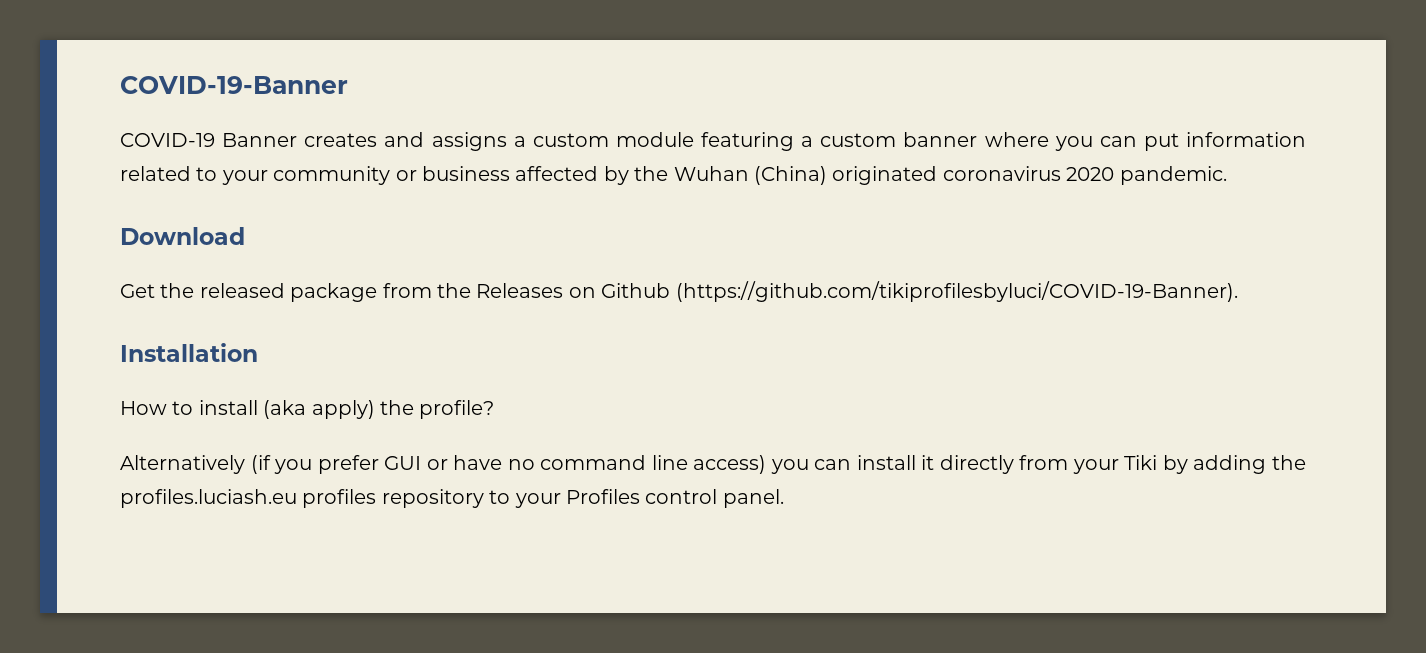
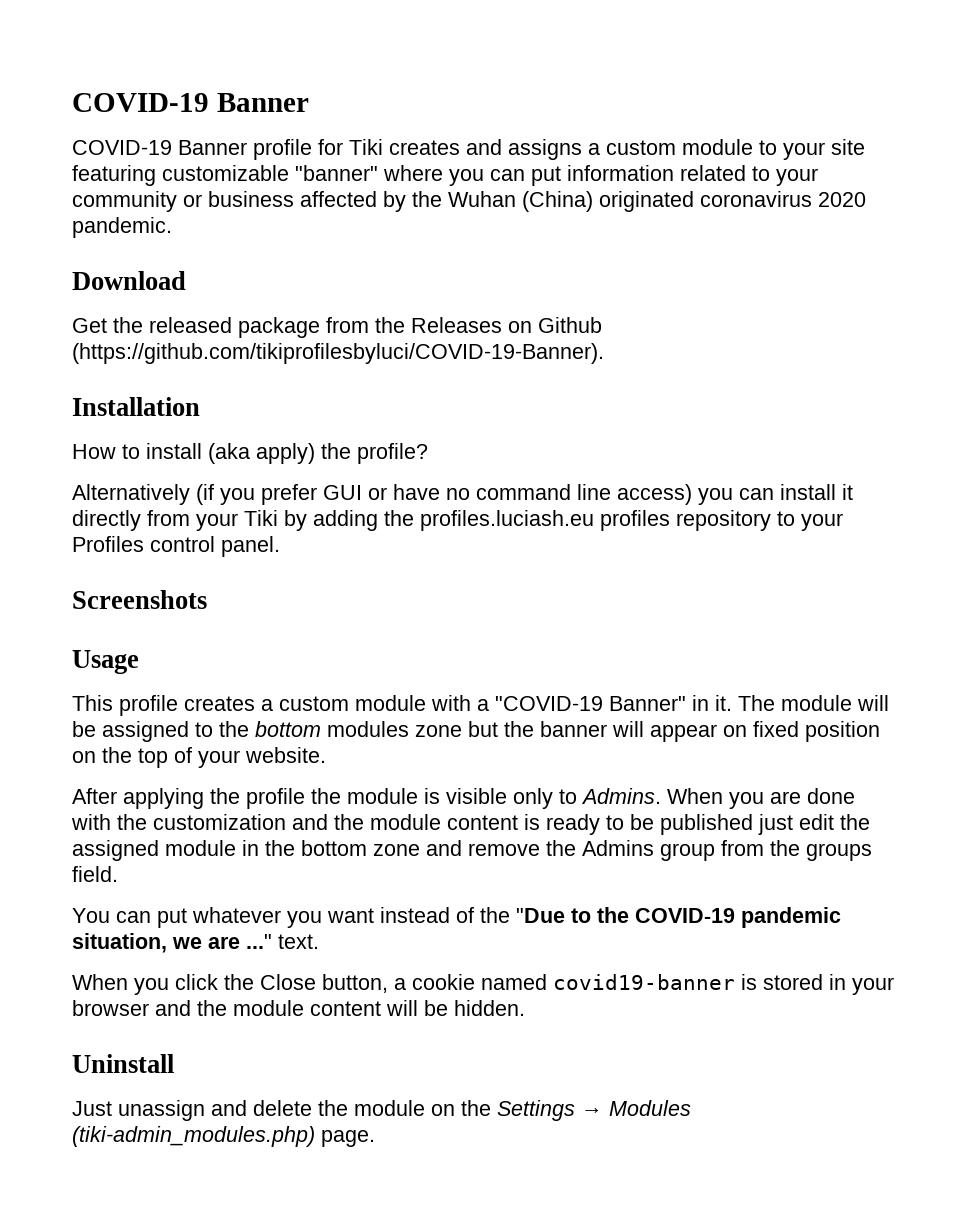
[120,76,348,94] [120,133,298,147] COVID-19-Banner // COVID-19 Banner -> [72,93,309,112] [72,139,383,160] COVID-19 Banner // COVID-19 Banner profile for Tiki
[701,132,978,151] featuring a custom banner -> [759,139,865,160] [72,165,378,186] to your site featuring customizable "banner"
(784, 498) none -> [72,590,207,609] [72,650,139,674] [72,695,889,716] [72,721,880,742] [72,747,326,768] [72,788,855,809] [71,814,870,835] [72,840,872,861] [72,866,118,882] [72,907,841,928] [72,933,319,953] [72,974,894,995] [72,1000,525,1016] [72,1054,174,1073] [72,1100,691,1121] [72,1126,375,1147] // Screenshots // Usage // This profile creates a custom module with a "COVID-19 Banner" in it. The module will be assigned to the bottom modules zone but the banner will appear on fixed position on the top of your website. // After applying the profile the module is visible only to Admins. When you are done with the customization and the module content is ready to be published just edit the assigned module in the bottom zone and remove the Admins group from the groups field. // You can put whatever you want instead of the "Due to the COVID-19 pandemic situation, we are ..." text. // When you click the Close button, a cookie named covid19-banner is stored in your browser and the module content will be hidden. // Uninstall // Just unassign and delete the module on the Settings → Modules (tiki-admin_modules.php) page.

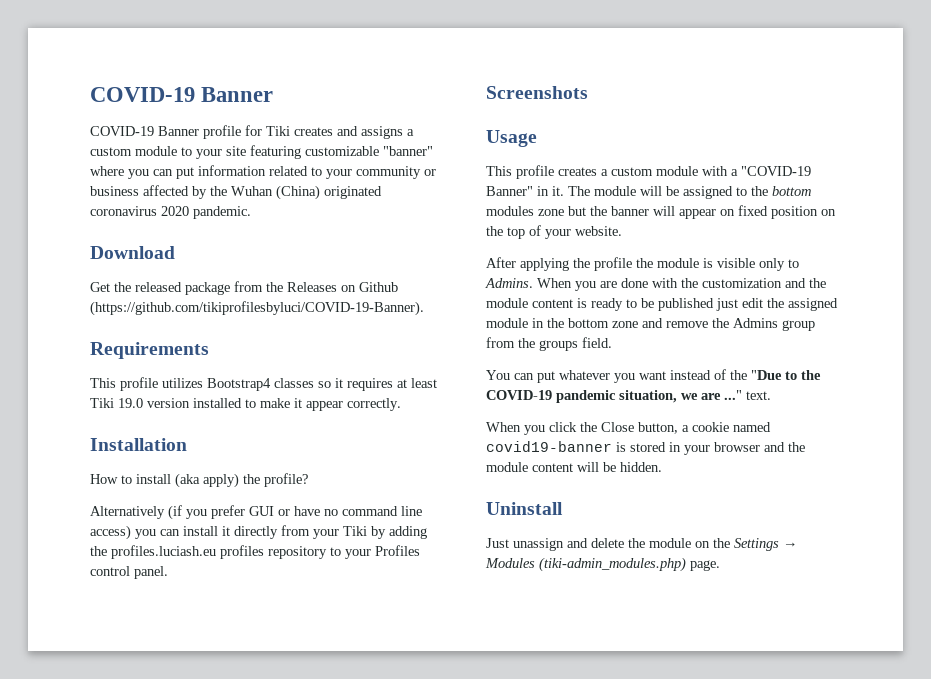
(604, 353) none -> [90,342,209,359] [90,377,437,391] [90,398,401,411] // Requirements // This profile utilizes Bootstrap4 classes so it requires at least Tiki 19.0 version installed to make it appear correctly.

